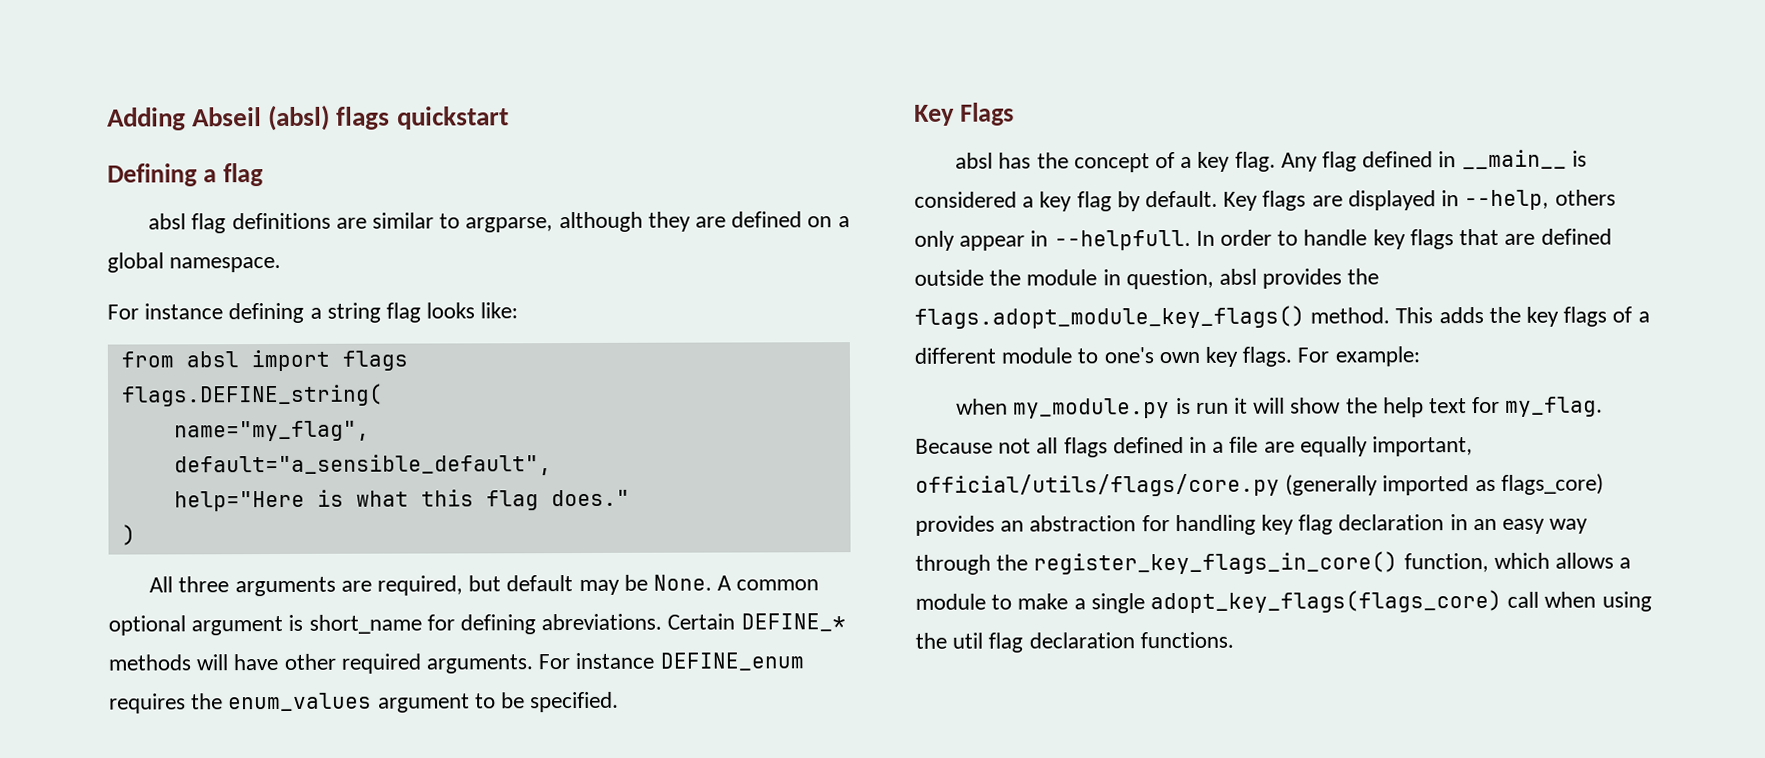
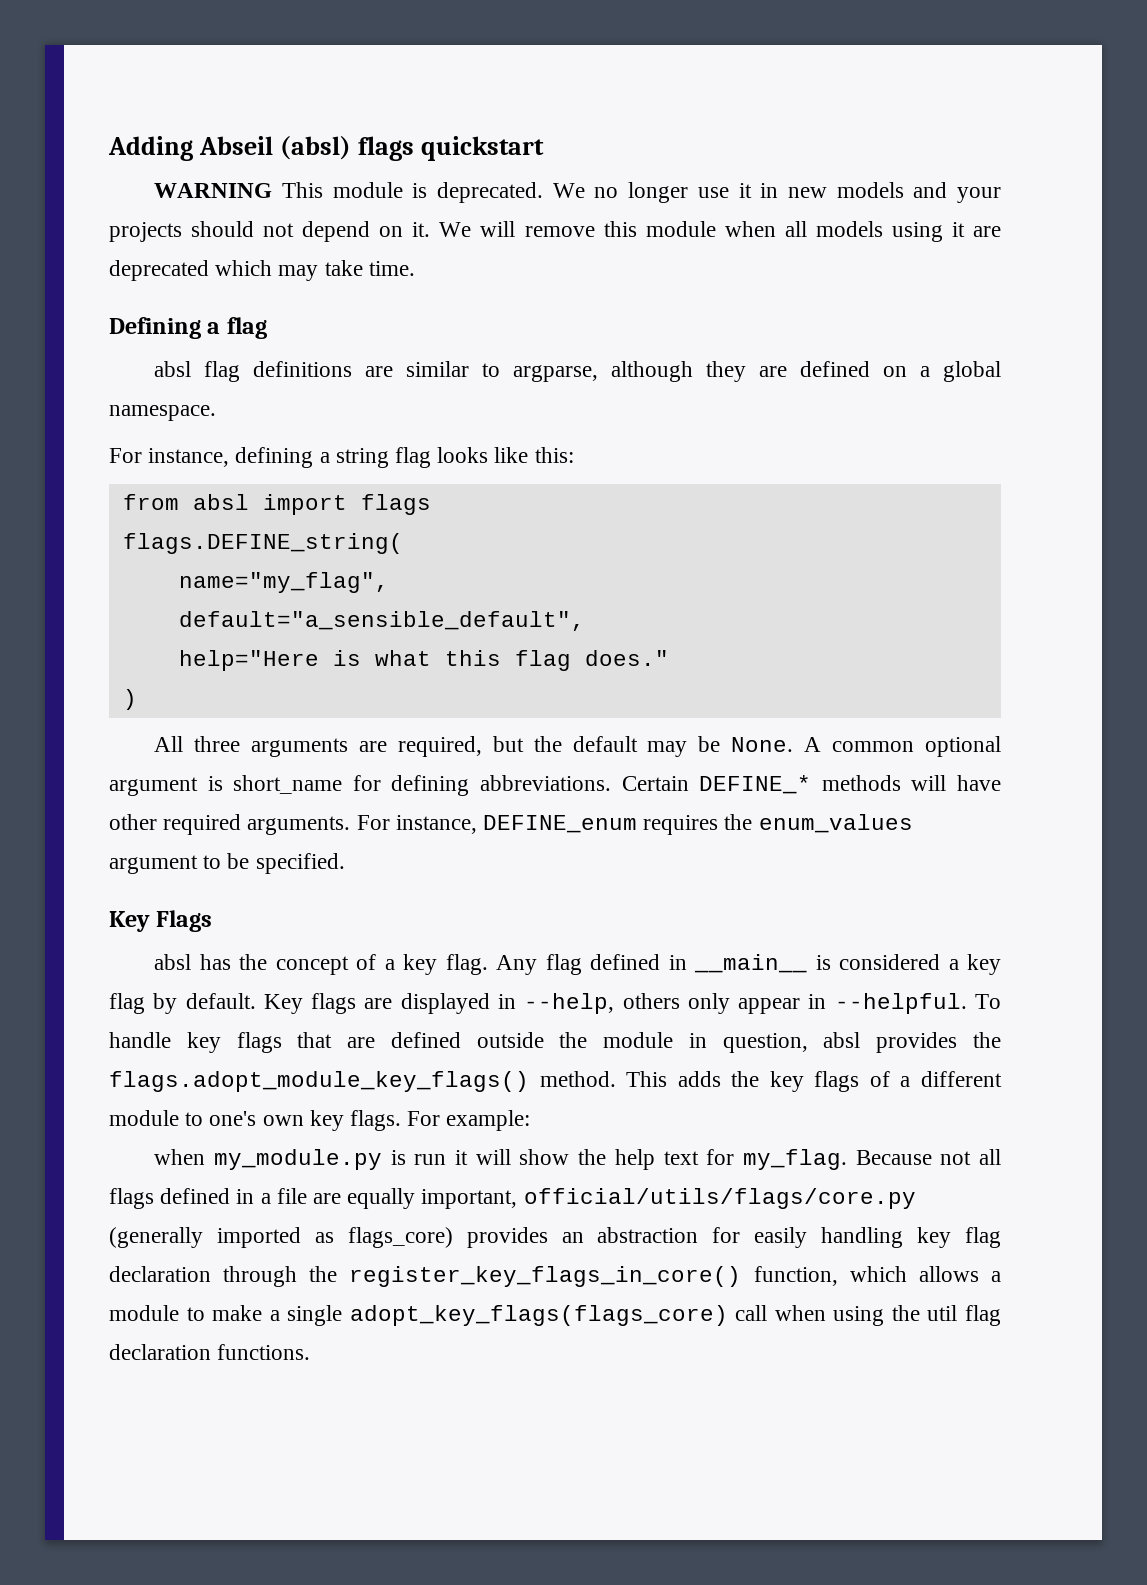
(509, 118) none -> [154,182,1002,203] [109,221,1001,242] [109,260,415,281] // WARNING This module is deprecated. We no longer use it in new models and your projects should not depend on it. We will remove this module when all models using it are deprecated which may take time.
[144,303,224,320] instance -> [148,448,230,467] instance,
[480,302,519,319] like: -> [494,447,574,463] like this:
(502, 583) none -> [533,736,562,752] the
[541,613,663,631] abreviations. -> [480,775,611,791] abbreviations.
[575,652,655,670] instance -> [395,815,477,834] instance,
[1053,229,1299,251] --helpfull. In order to -> [834,993,1002,1014] --helpful. To
(1170, 523) none -> [754,1227,808,1248] easily
[1449,514,1589,534] in an easy way -> (211, 1274) none

